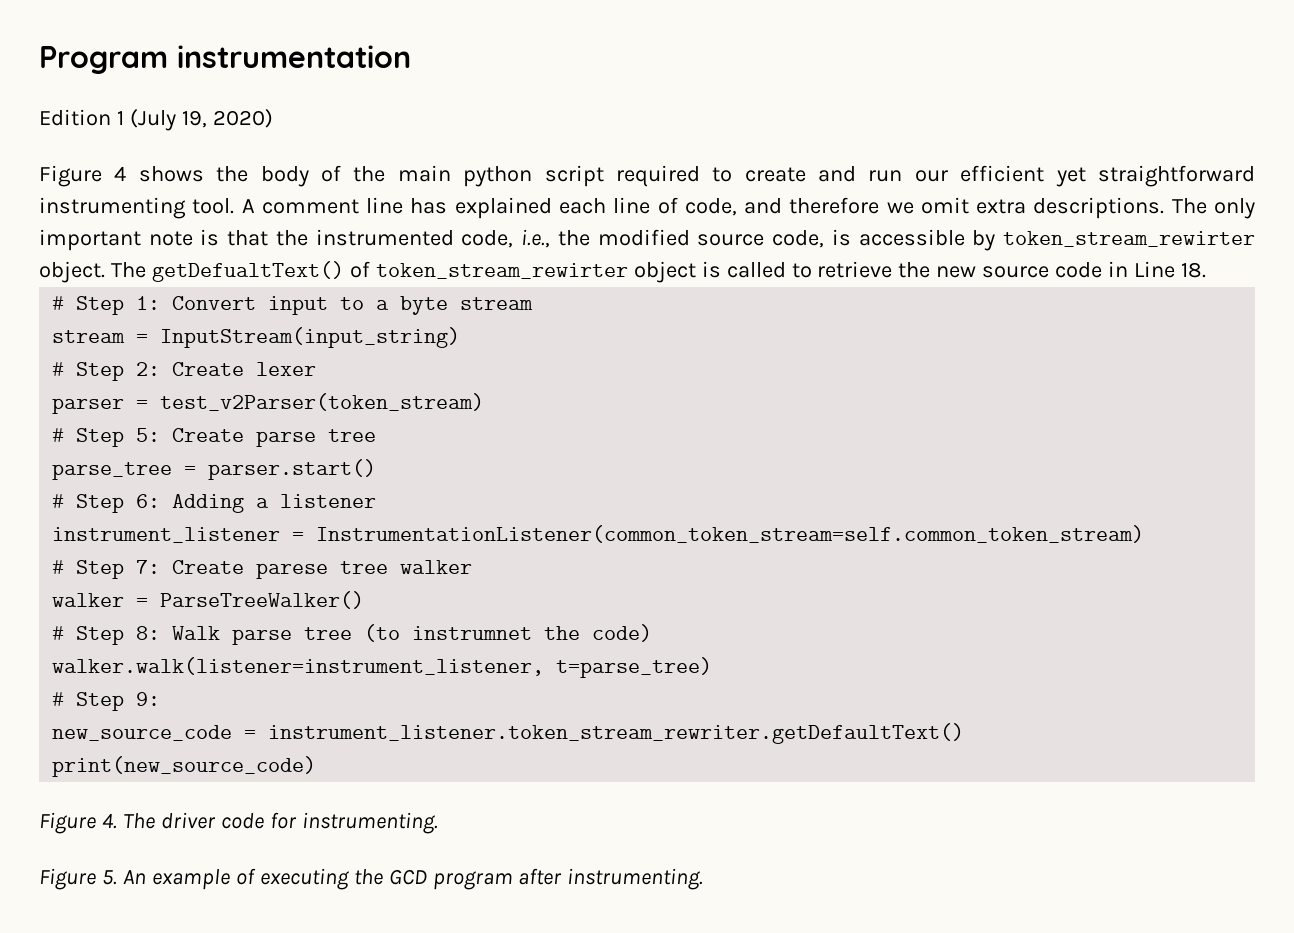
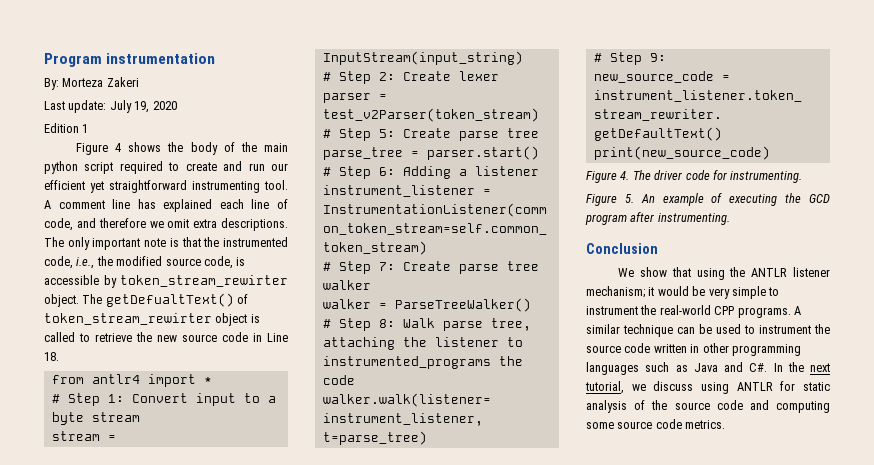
(411, 56) none -> [44,77,139,90] [44,100,177,113] // By: Morteza Zakeri // Last update: July 19, 2020
[129,109,273,131] (July 19, 2020) -> (89, 128) none
(1207, 270) none -> [51,374,212,387] // from antlr4 import *
[256,563,329,579] parese -> [458,264,499,274] parse
[304,624,653,642] tree (to instrumnet the code) -> [490,318,531,331] [322,337,523,350] [322,356,523,369] [322,375,355,385] tree, attaching the listener to instrumented_programs the code
(704, 879) none -> [586,243,658,254] [618,267,830,280] [586,286,780,299] [586,305,801,318] [586,324,830,337] [586,343,801,356] [586,362,830,375] [585,381,830,394] [586,400,830,413] [586,419,726,429] // Conclusion // We show that using the ANTLR listener mechanism; it would be very simple to instrument the real-world CPP programs. A similar technique can be used to instrument the source code written in other programming languages such as Java and C#. In the next tutorial, we discuss using ANTLR for static analysis of the source code and computing some source code metrics.

